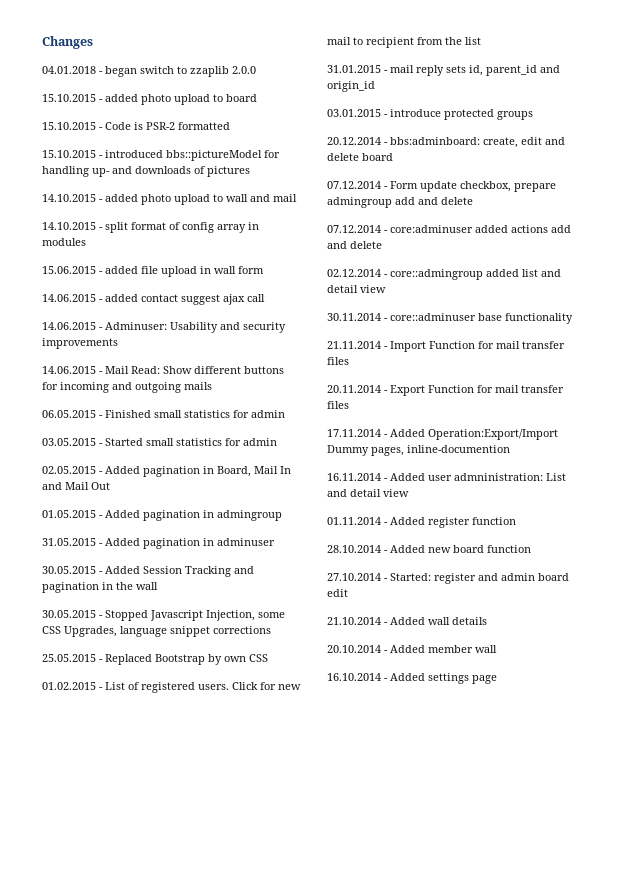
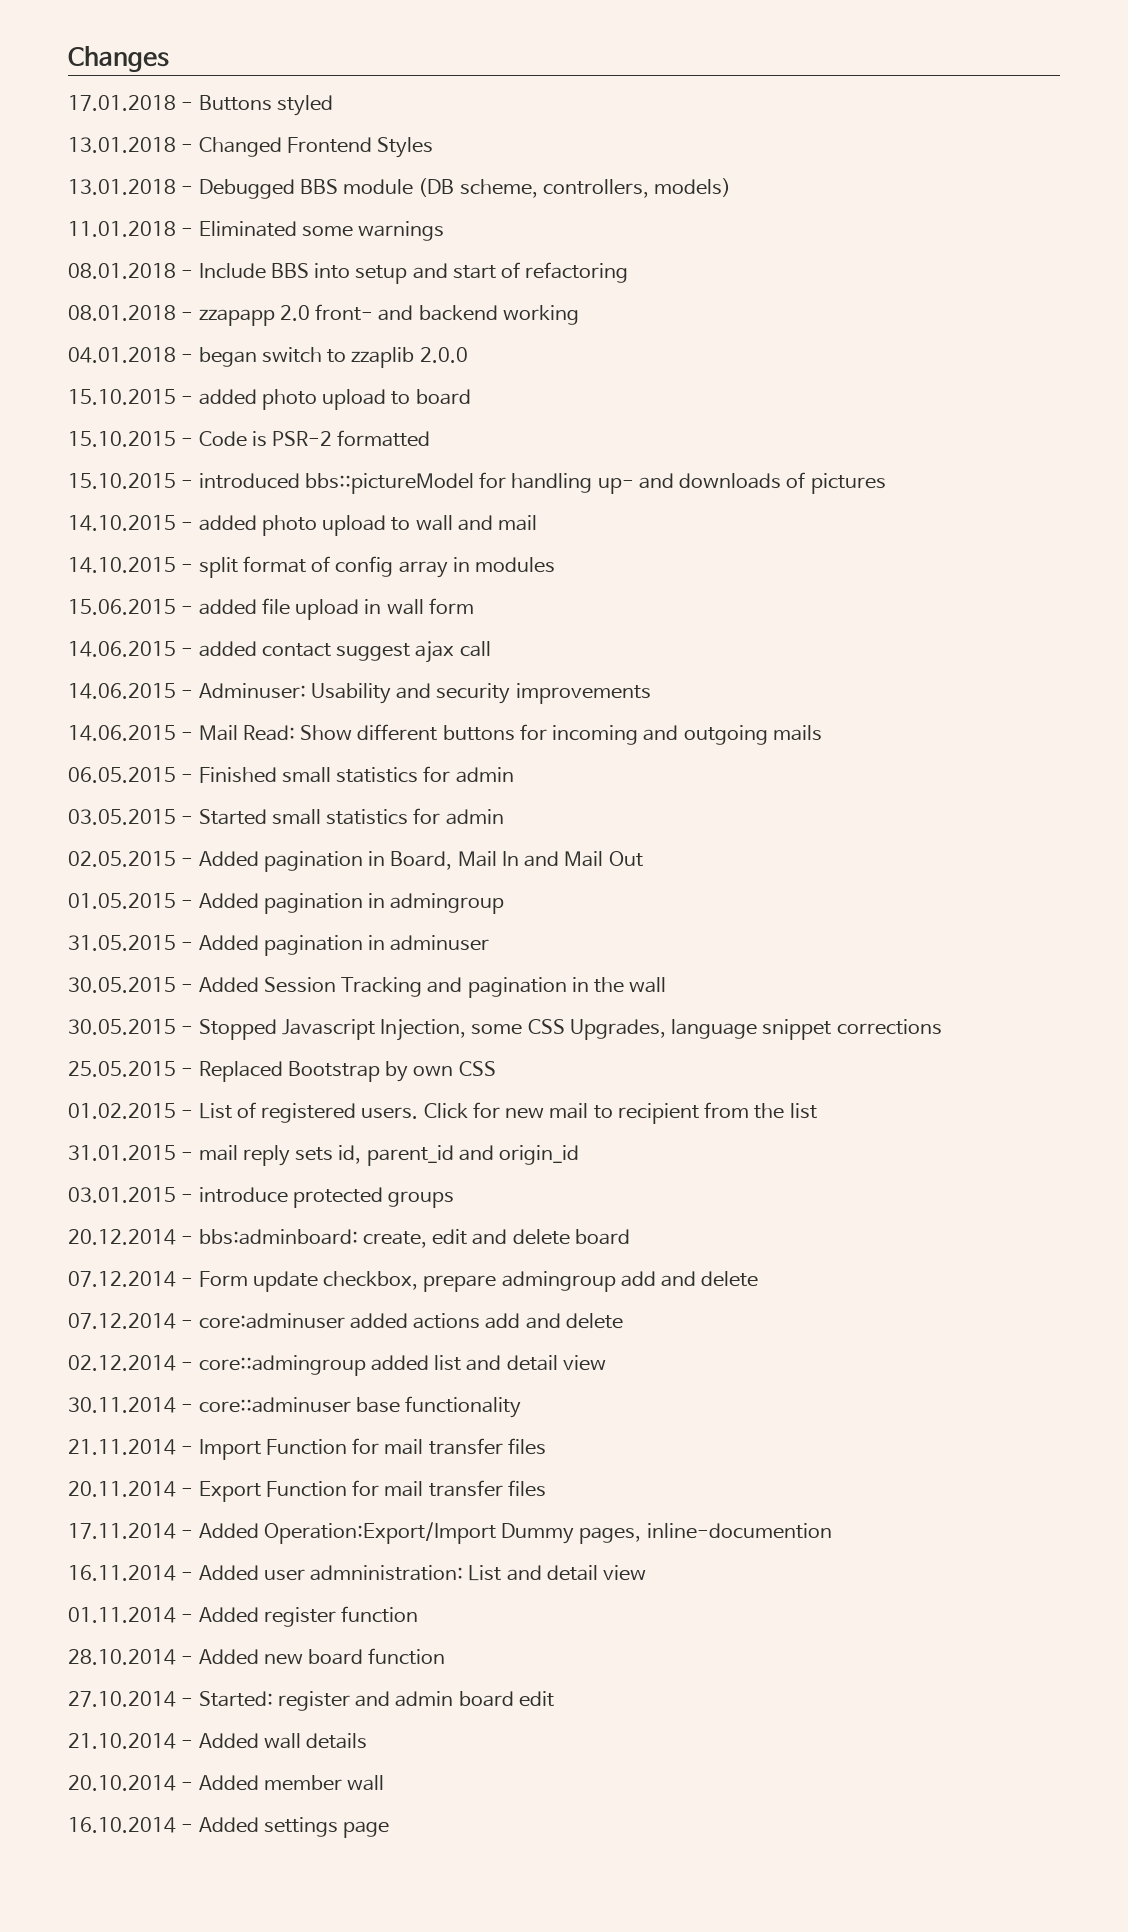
(93, 42) none -> [68,95,333,116] [68,137,434,158] [68,178,732,199] [68,221,445,241] [68,262,629,284] [68,304,579,326] // 17.01.2018 - Buttons styled // 13.01.2018 - Changed Frontend Styles // 13.01.2018 - Debugged BBS module (DB scheme, controllers, models) // 11.01.2018 - Eliminated some warnings // 08.01.2018 - Include BBS into setup and start of refactoring // 08.01.2018 - zzapapp 2.0 front- and backend working

